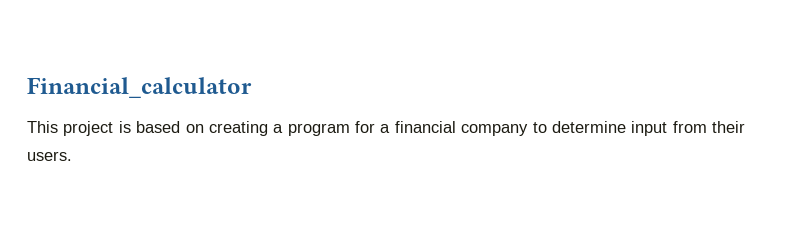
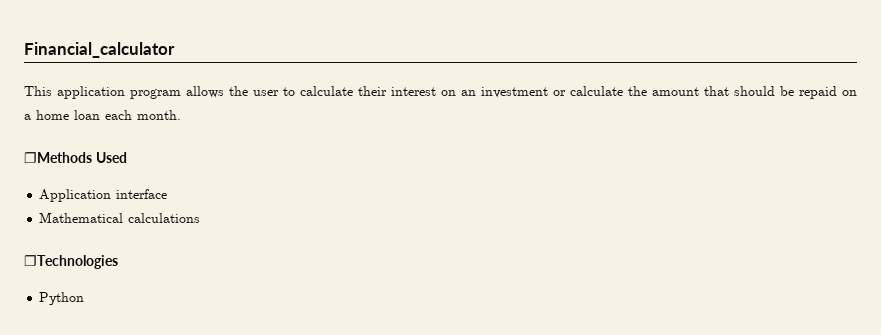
[63,121,745,136] [27,151,72,161] project is based on creating a program for a financial company to determine input from their users. -> [57,86,857,99] [24,110,181,120] [24,152,127,163] [39,189,168,202] [39,212,201,223] [24,255,118,269] [39,292,85,305] application program allows the user to calculate their interest on an investment or calculate the amount that should be repaid on a home loan each month. // ❐Methods Used // Application interface // Mathematical calculations // ❐Technologies // Python

